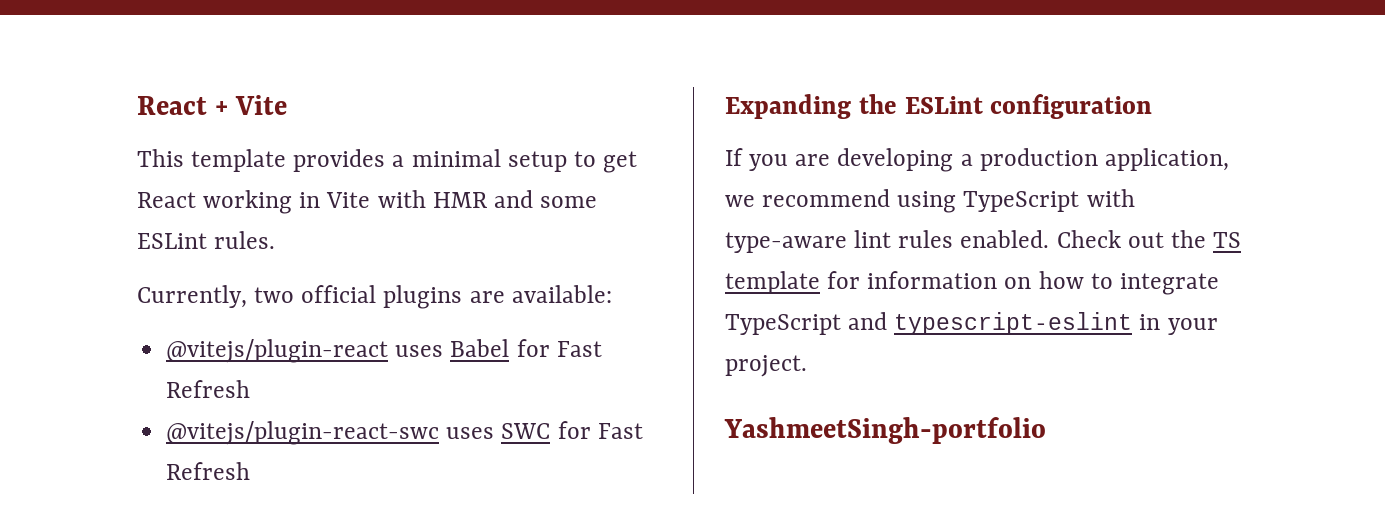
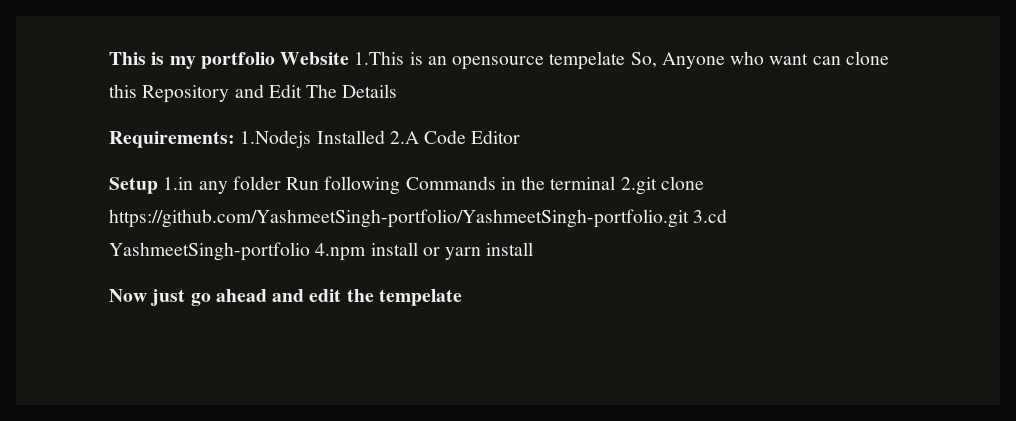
[137,95,288,115] [137,149,638,173] [137,190,598,214] [137,231,276,249] [137,285,612,309] [166,339,602,363] [166,380,251,398] [166,421,643,445] [166,462,251,480] [725,94,1153,119] [725,148,1229,172] [725,189,1135,213] [725,230,1242,253] [725,271,1219,295] [725,312,1218,335] [725,355,807,377] [724,417,1046,444] React + Vite // This template provides a minimal setup to get React working in Vite with HMR and some ESLint rules. // Currently, two official plugins are available: // @vitejs/plugin-react uses Babel for Fast Refresh // @vitejs/plugin-react-swc uses SWC for Fast Refresh // Expanding the ESLint configuration // If you are developing a production application, we recommend using TypeScript with type-aware lint rules enabled. Check out the TS template for information on how to integrate TypeScript and typescript-eslint in your project. // YashmeetSingh-portfolio -> [109,51,889,70] [109,84,398,103] [109,130,521,148] [109,176,704,195] [109,209,728,228] [109,242,534,261] [109,289,462,306] This is my portfolio Website 1.This is an opensource tempelate So, Anyone who want can clone this Repository and Edit The Details // Requirements: 1.Nodejs Installed 2.A Code Editor // Setup 1.in any folder Run following Commands in the terminal 2.git clone https://github.com/YashmeetSingh-portfolio/YashmeetSingh-portfolio.git 3.cd YashmeetSingh-portfolio 4.npm install or yarn install // Now just go ahead and edit the tempelate

